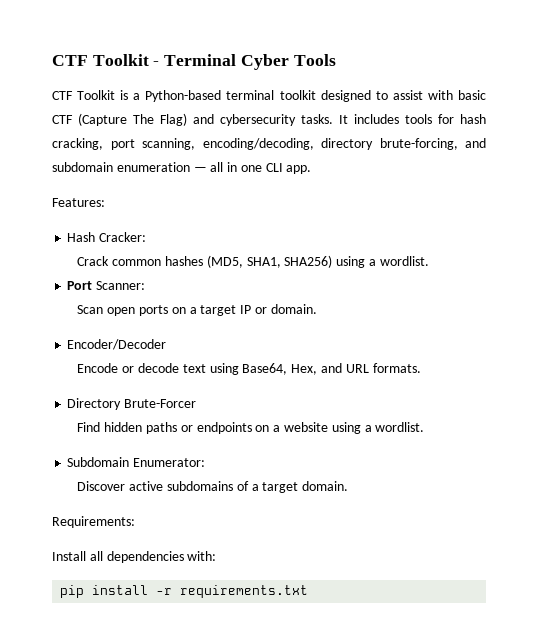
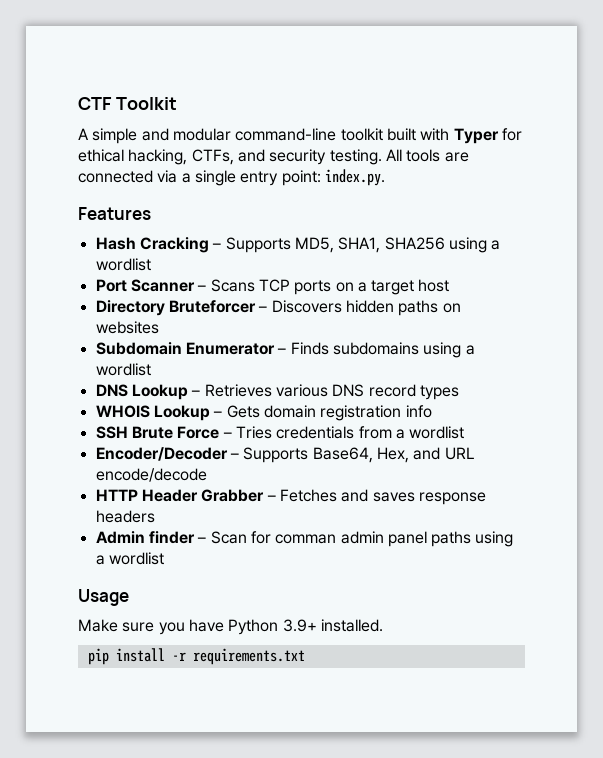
[52,54,336,70] [52,90,486,102] [52,113,486,126] [52,138,486,150] [52,162,312,174] [52,198,105,207] [67,232,147,242] [77,255,429,268] CTF Toolkit - Terminal Cyber Tools // CTF Toolkit is a Python-based terminal toolkit designed to assist with basic CTF (Capture The Flag) and cybersecurity tasks. It includes tools for hash cracking, port scanning, encoding/decoding, directory brute-forcing, and subdomain enumeration — all in one CLI app. // Features: // Hash Cracker: // Crack common hashes (MD5, SHA1, SHA256) using a wordlist. -> [78,97,177,110] [78,128,522,144] [78,149,469,165] [78,169,385,186] [78,207,151,220] [95,237,501,253] [95,258,151,271] CTF Toolkit // A simple and modular command-line toolkit built with Typer for ethical hacking, CTFs, and security testing. All tools are connected via a single entry point: index.py. // Features // Hash Cracking – Supports MD5, SHA1, SHA256 using a wordlist
[96,281,146,290] [77,304,317,316] [67,339,167,350] [77,363,421,375] [67,398,197,410] [77,422,425,434] [67,457,206,467] [77,481,349,493] [52,516,135,528] [52,551,217,563] Scanner: // Scan open ports on a target IP or domain. // Encoder/Decoder // Encode or decode text using Base64, Hex, and URL formats. // Directory Brute-Forcer // Find hidden paths or endpoints on a website using a wordlist. // Subdomain Enumerator: // Discover active subdomains of a target domain. // Requirements: // Install all dependencies with: -> [130,279,450,295] [95,300,461,316] [95,321,159,334] [95,342,475,358] [95,363,151,376] [95,384,459,400] [95,405,432,421] [95,426,465,439] [95,447,475,463] [95,468,207,482] [95,489,486,505] [95,510,155,523] [95,531,514,547] [95,552,164,565] [78,589,129,606] [78,619,383,635] Scanner – Scans TCP ports on a target host // Directory Bruteforcer – Discovers hidden paths on websites // Subdomain Enumerator – Finds subdomains using a wordlist // DNS Lookup – Retrieves various DNS record types // WHOIS Lookup – Gets domain registration info // SSH Brute Force – Tries credentials from a wordlist // Encoder/Decoder – Supports Base64, Hex, and URL encode/decode // HTTP Header Grabber – Fetches and saves response headers // Admin finder – Scan for comman admin panel paths using a wordlist // Usage // Make sure you have Python 3.9+ installed.

